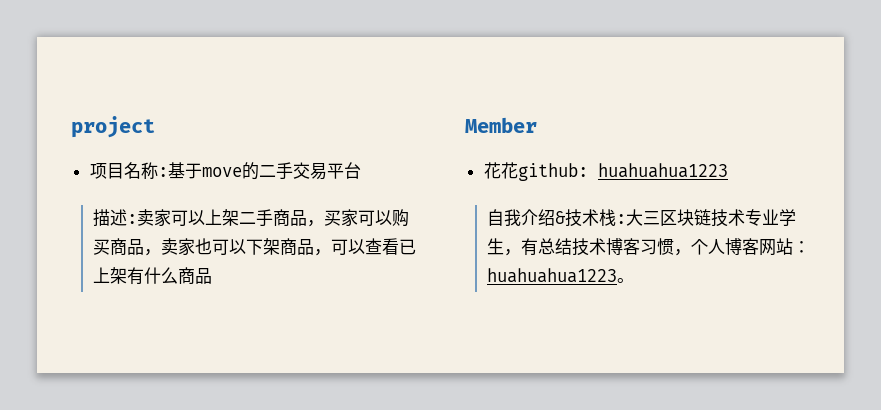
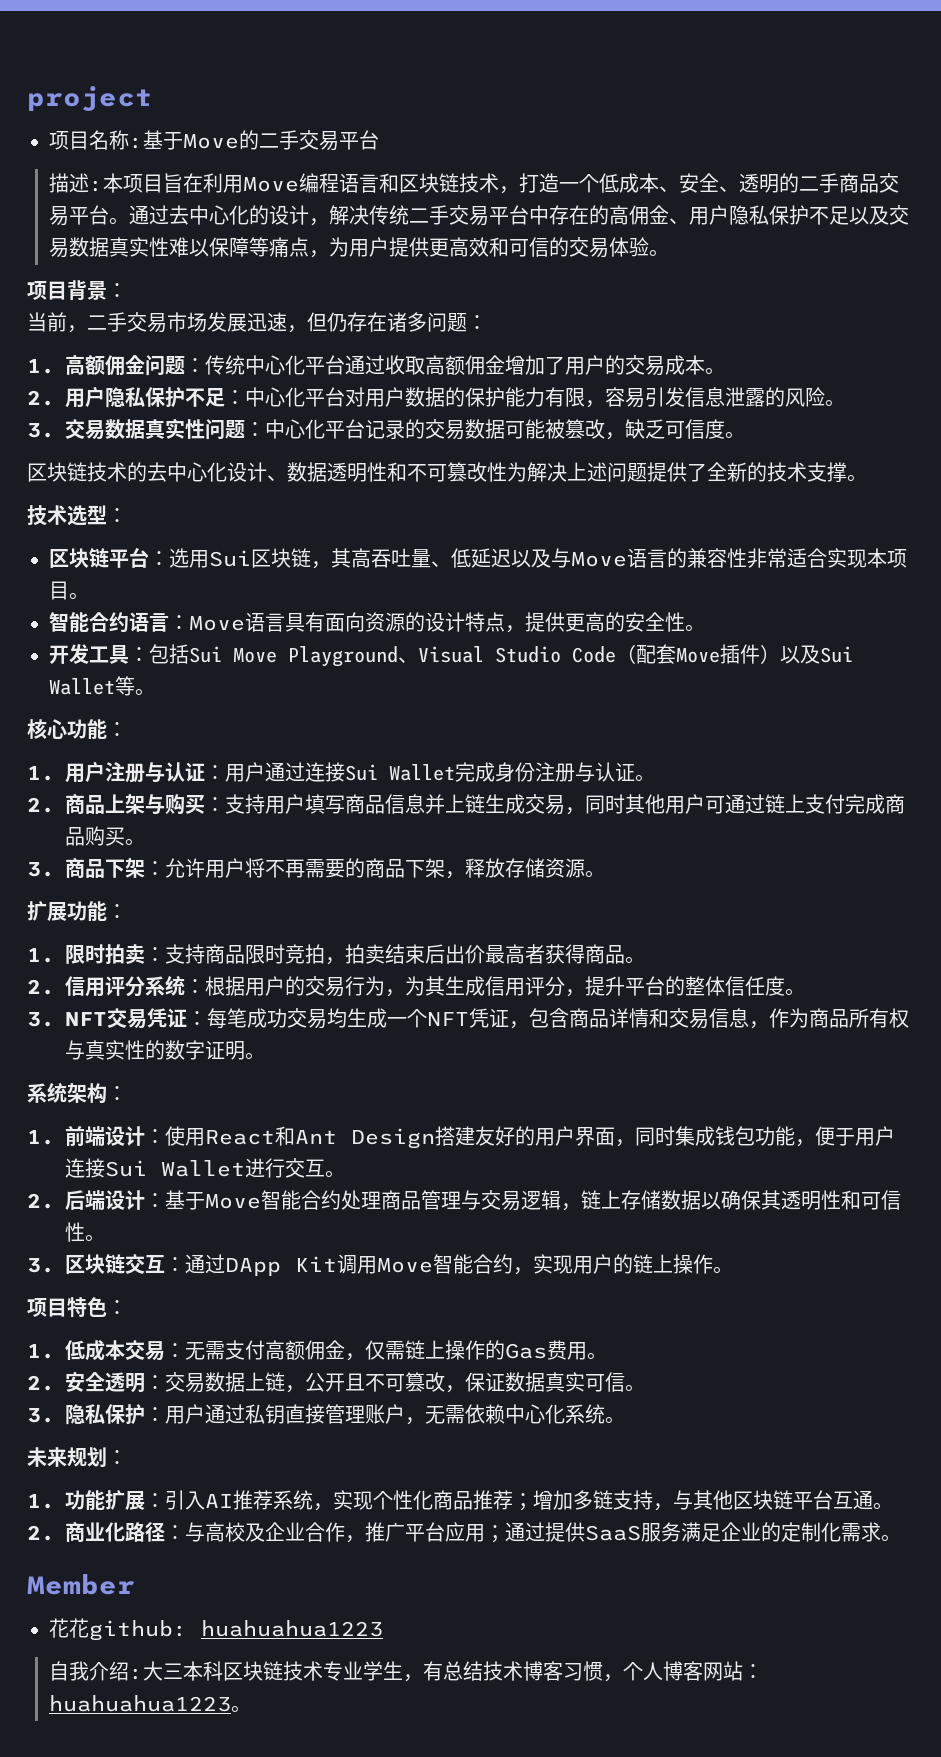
[201,167,242,177] move -> [183,134,239,149] Move
[136,209,409,227] [92,238,416,256] [92,267,212,285] 卖家可以上架二手商品，买家可以购买商品，卖家也可以下架商品，可以查看已上架有什么商品 -> [103,173,900,194] [49,205,910,226] [49,237,670,258] [27,280,127,301] [27,312,487,333] [27,355,725,376] [27,386,845,408] [27,418,745,440] [27,462,867,482] [27,505,127,526] [49,548,907,569] [49,581,89,600] [49,612,705,633] [49,644,853,667] [49,676,155,696] [27,719,127,739] [27,761,655,783] [27,794,905,815] [65,826,145,846] [27,858,605,879] [27,901,127,921] [27,944,645,965] [27,975,805,997] [27,1008,909,1029] [65,1040,265,1060] [27,1082,127,1104] [27,1126,895,1149] [65,1158,345,1178] [27,1190,901,1211] [65,1222,105,1242] [27,1254,733,1276] [27,1297,127,1318] [27,1339,607,1361] [27,1372,645,1393] [27,1404,625,1425] [27,1447,127,1467] [27,1490,893,1511] [27,1522,901,1543] 本项目旨在利用Move编程语言和区块链技术，打造一个低成本、安全、透明的二手商品交易平台。通过去中心化的设计，解决传统二手交易平台中存在的高佣金、用户隐私保护不足以及交易数据真实性难以保障等痛点，为用户提供更高效和可信的交易体验。 // 项目背景： // 当前，二手交易市场发展迅速，但仍存在诸多问题： // 1.高额佣金问题：传统中心化平台通过收取高额佣金增加了用户的交易成本。 // 2.用户隐私保护不足：中心化平台对用户数据的保护能力有限，容易引发信息泄露的风险。 // 3.交易数据真实性问题：中心化平台记录的交易数据可能被篡改，缺乏可信度。 // 区块链技术的去中心化设计、数据透明性和不可篡改性为解决上述问题提供了全新的技术支撑。 // 技术选型： // 区块链平台：选用Sui区块链，其高吞吐量、低延迟以及与Move语言的兼容性非常适合实现本项目。 // 智能合约语言：Move语言具有面向资源的设计特点，提供更高的安全性。 // 开发工具：包括Sui Move Playground、Visual Studio Code（配套Move插件）以及Sui Wallet等。 // 核心功能： // 1.用户注册与认证：用户通过连接Sui Wallet完成身份注册与认证。 // 2.商品上架与购买：支持用户填写商品信息并上链生成交易，同时其他用户可通过链上支付完成商品购买。 // 3.商品下架：允许用户将不再需要的商品下架，释放存储资源。 // 扩展功能： // 1.限时拍卖：支持商品限时竞拍，拍卖结束后出价最高者获得商品。 // 2.信用评分系统：根据用户的交易行为，为其生成信用评分，提升平台的整体信任度。 // 3. NFT交易凭证：每笔成功交易均生成一个NFT凭证，包含商品详情和交易信息，作为商品所有权与真实性的数字证明。 // 系统架构： // 1.前端设计：使用React和Ant Design搭建友好的用户界面，同时集成钱包功能，便于用户连接Sui Wallet进行交互。 // 2.后端设计：基于Move智能合约处理商品管理与交易逻辑，链上存储数据以确保其透明性和可信性。 // 3.区块链交互：通过DApp Kit调用Move智能合约，实现用户的链上操作。 // 项目特色： // 1.低成本交易：无需支付高额佣金，仅需链上操作的Gas费用。 // 2.安全透明：交易数据上链，公开且不可篡改，保证数据真实可信。 // 3.隐私保护：用户通过私钥直接管理账户，无需依赖中心化系统。 // 未来规划： // 1.功能扩展：引入AI推荐系统，实现个性化商品推荐；增加多链支持，与其他区块链平台互通。 // 2.商业化路径：与高校及企业合作，推广平台应用；通过提供SaaS服务满足企业的定制化需求。
[554,209,616,227] &技术栈 -> (130, 1671) none
(660, 218) none -> [183,1661,224,1681] 本科

